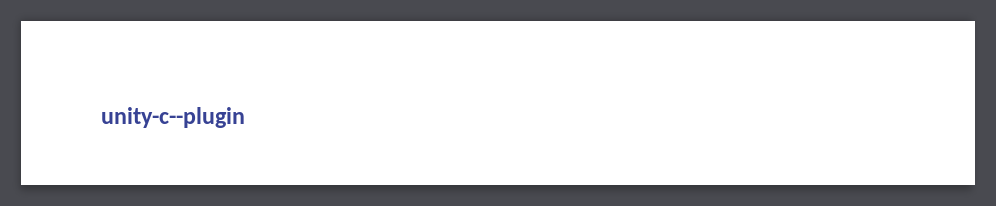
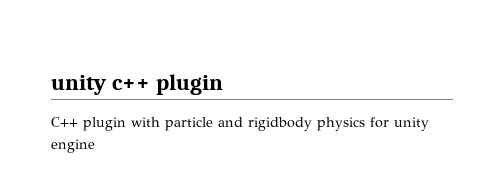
[101,107,245,128] unity-c--plugin -> [51,74,224,95] [51,117,429,131] [51,139,95,153] unity c++ plugin // C++ plugin with particle and rigidbody physics for unity engine

